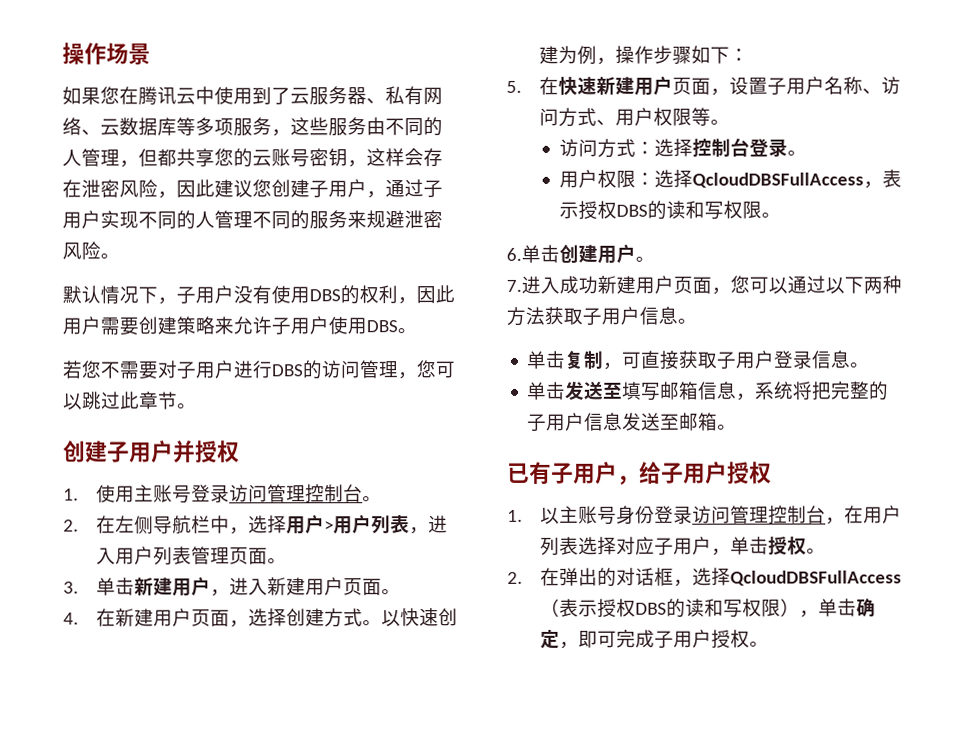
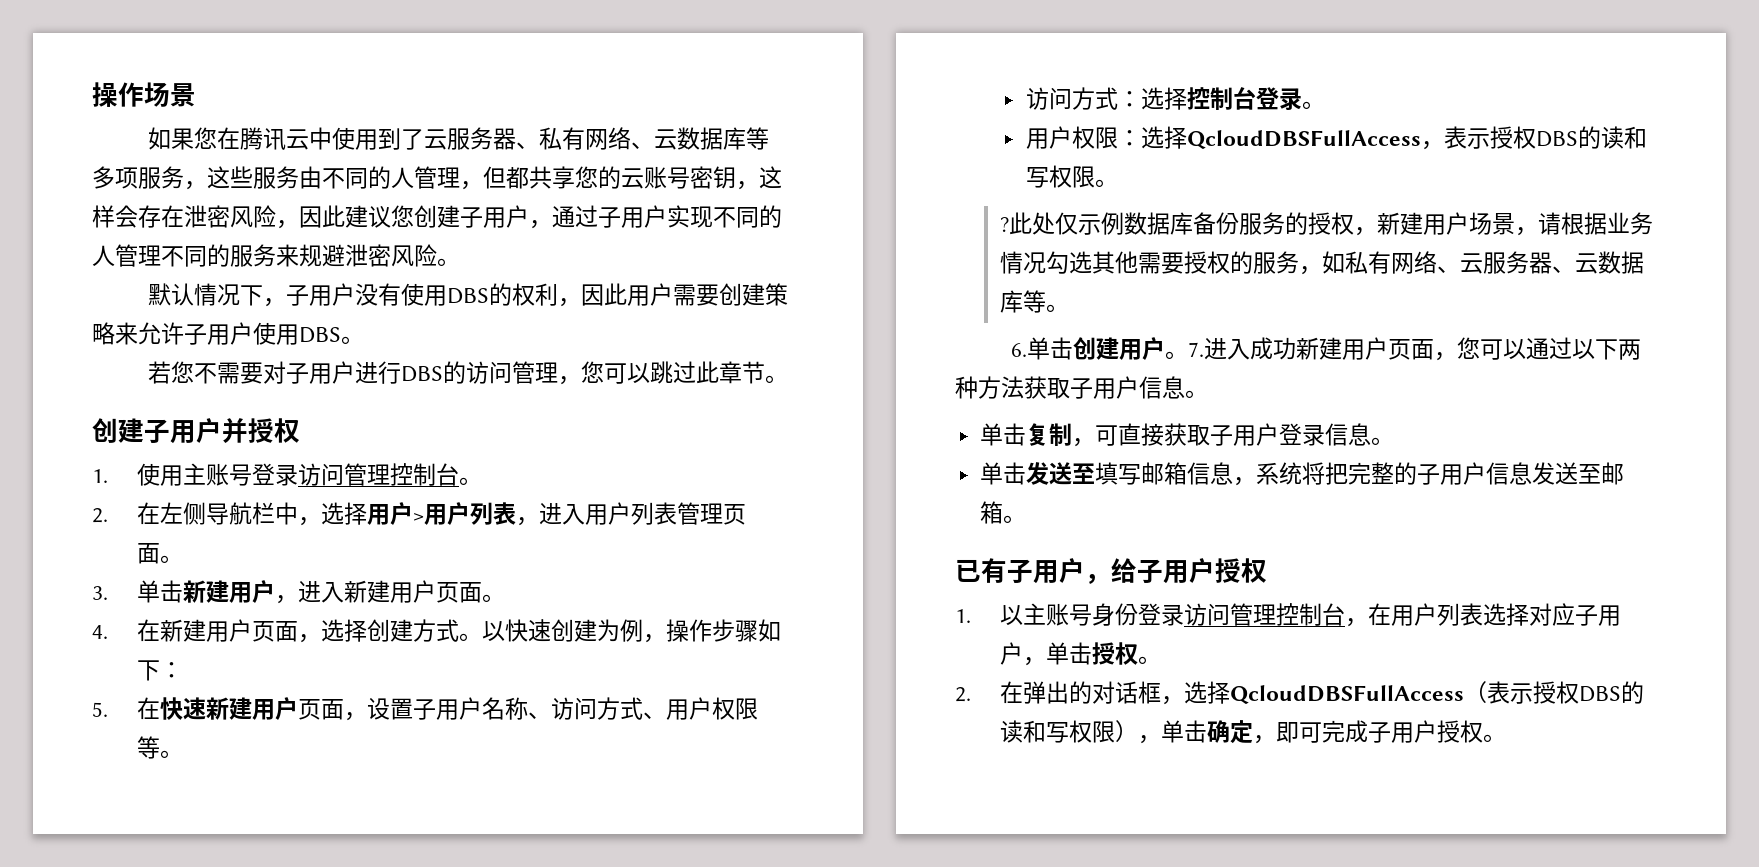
(781, 215) none -> [1000,212,1654,236] [1000,251,1645,275] [1000,290,1070,313] // ?此处仅示例数据库备份服务的授权，新建用户场景，请根据业务情况勾选其他需要授权的服务，如私有网络、云服务器、云数据库等。
(655, 259) // -> (1188, 355) none

